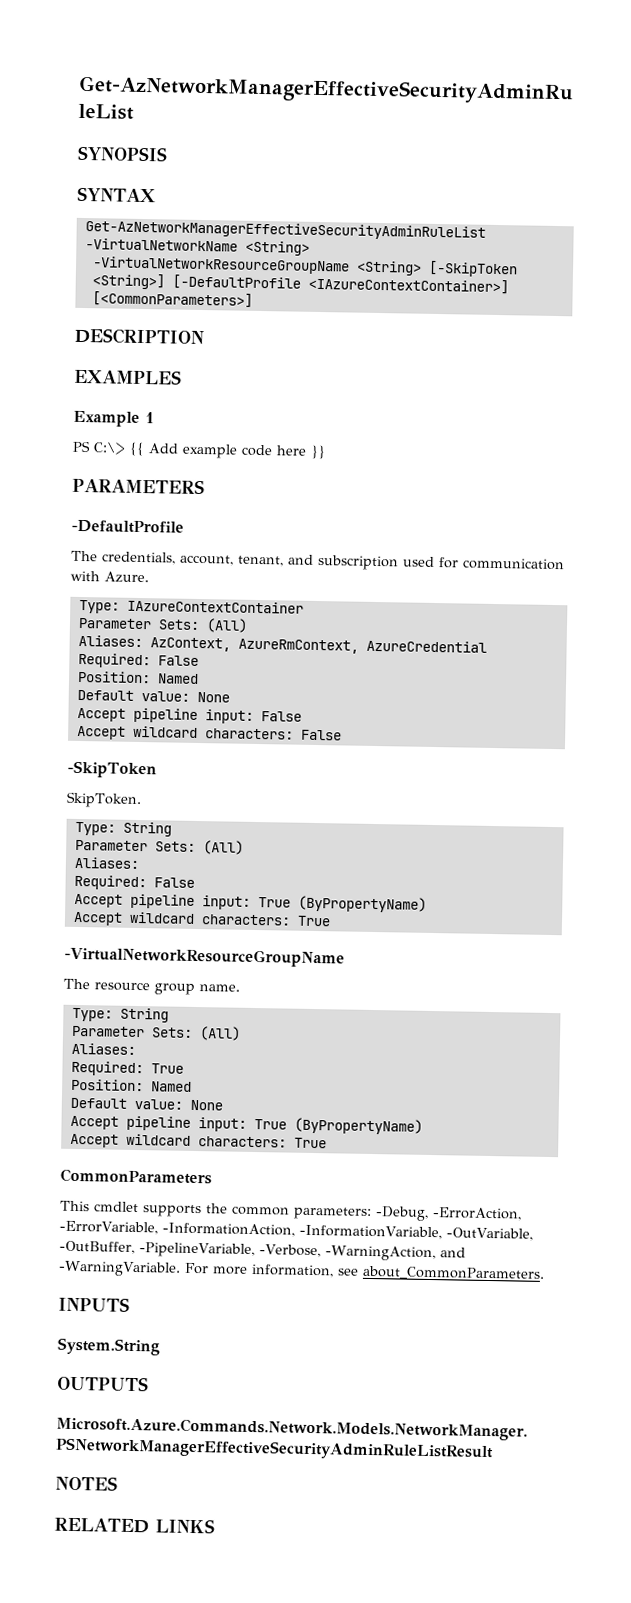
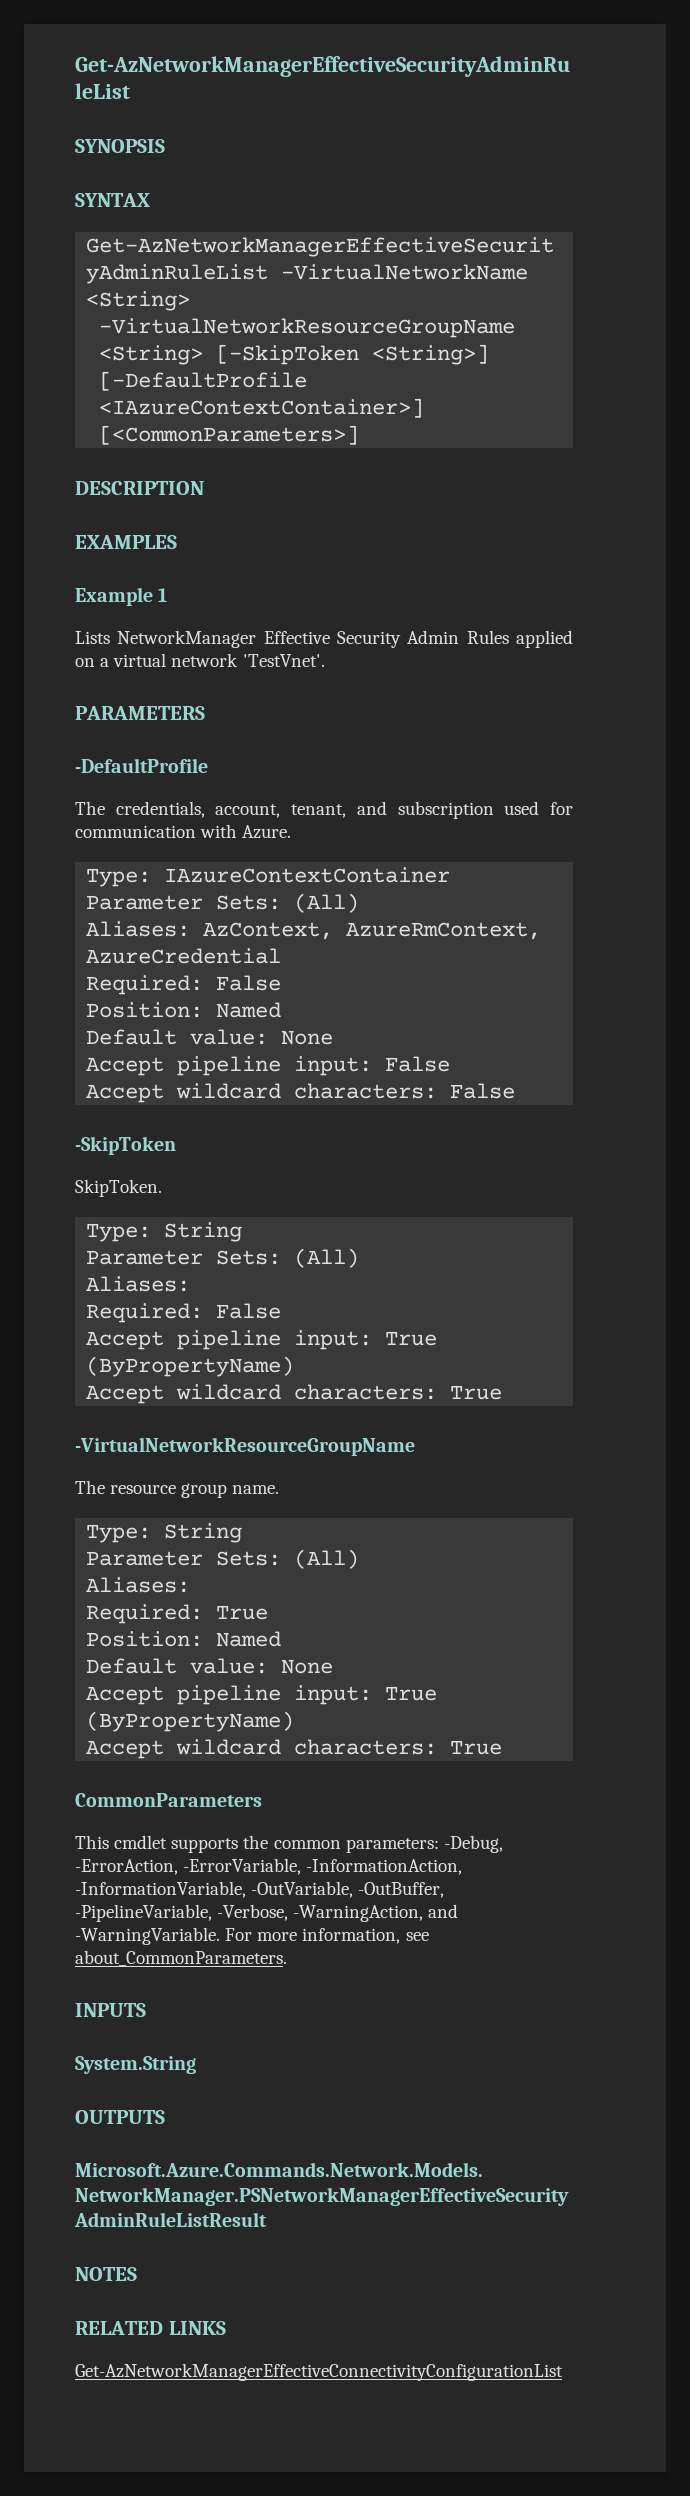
[72,440,326,460] PS C:\> {{ Add example code here }} -> [75,630,573,648] [75,653,325,667] Lists NetworkManager Effective Security Admin Rules applied on a virtual network 'TestVnet'.
(215, 1526) none -> [75,2363,563,2381] // Get-AzNetworkManagerEffectiveConnectivityConfigurationList

